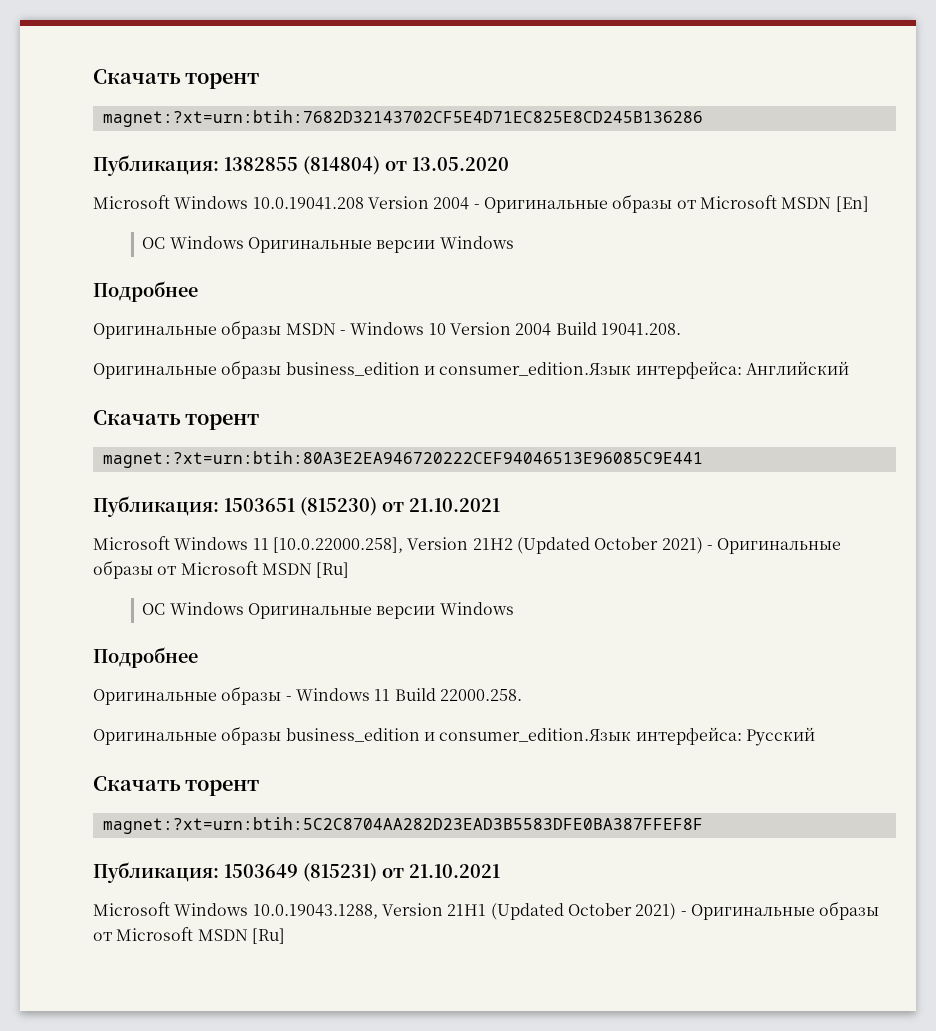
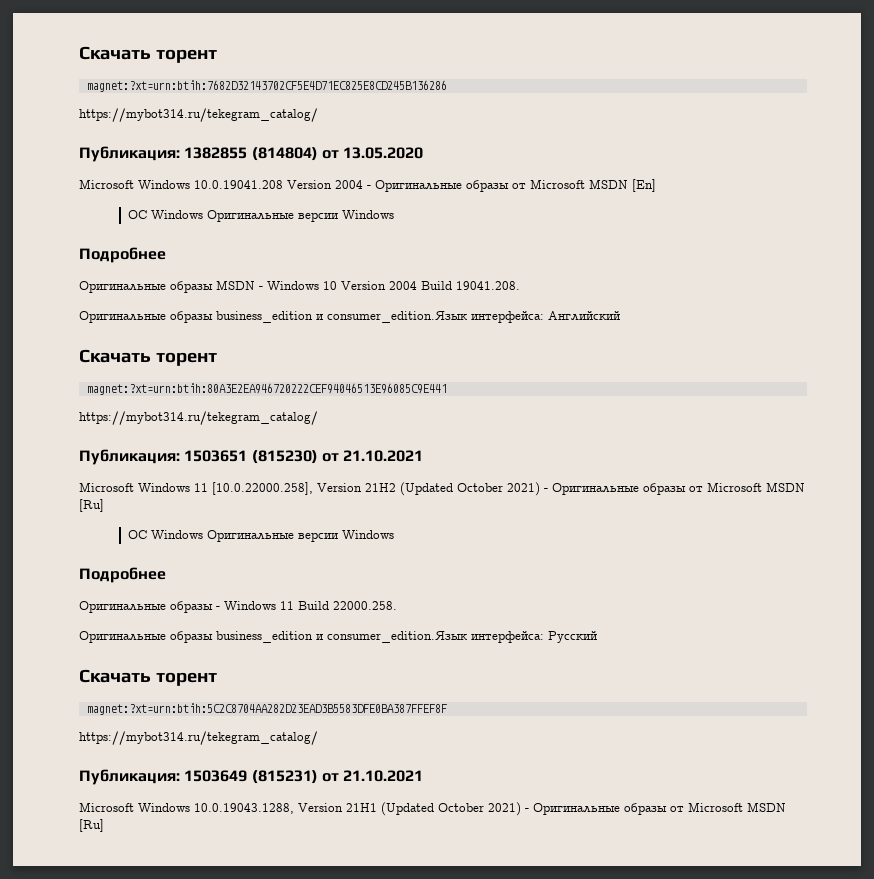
(703, 118) none -> [79,108,318,122] // https://mybot314.ru/tekegram_catalog/
(703, 459) none -> [79,411,318,425] // https://mybot314.ru/tekegram_catalog/
(703, 825) none -> [79,731,318,745] // https://mybot314.ru/tekegram_catalog/

